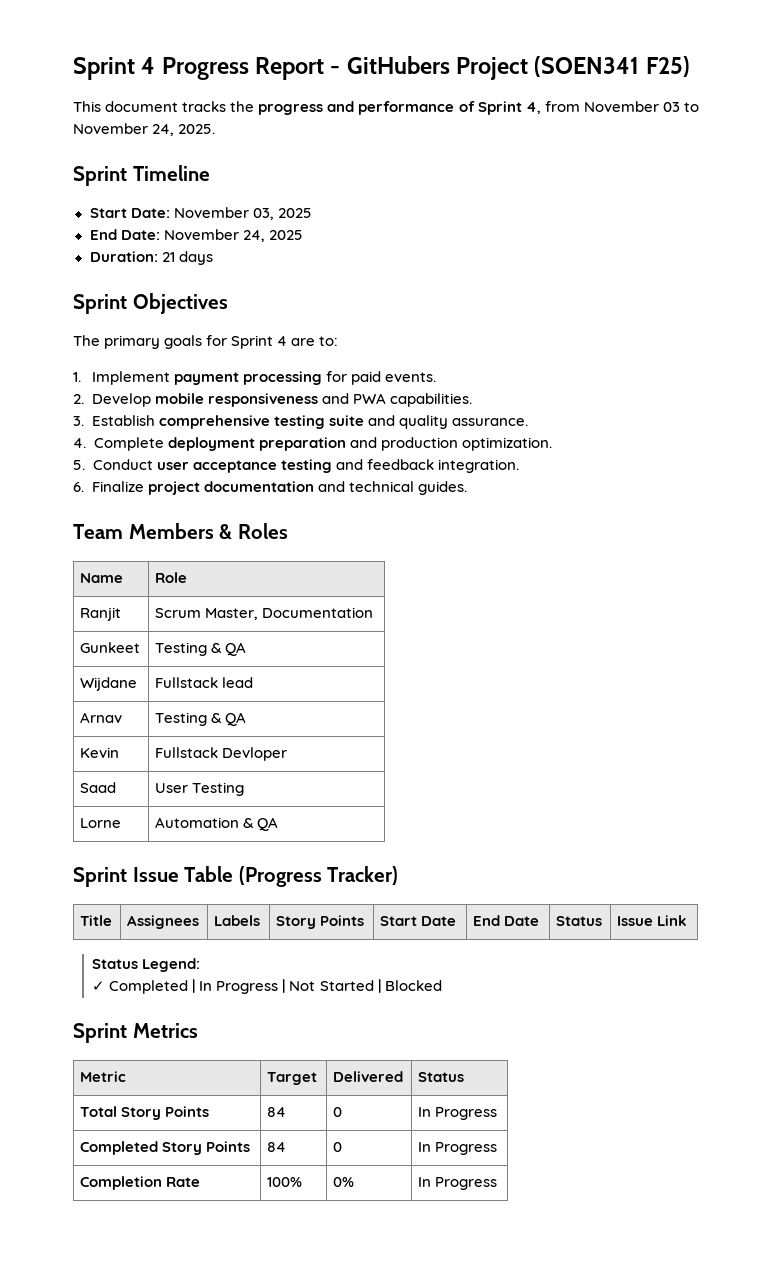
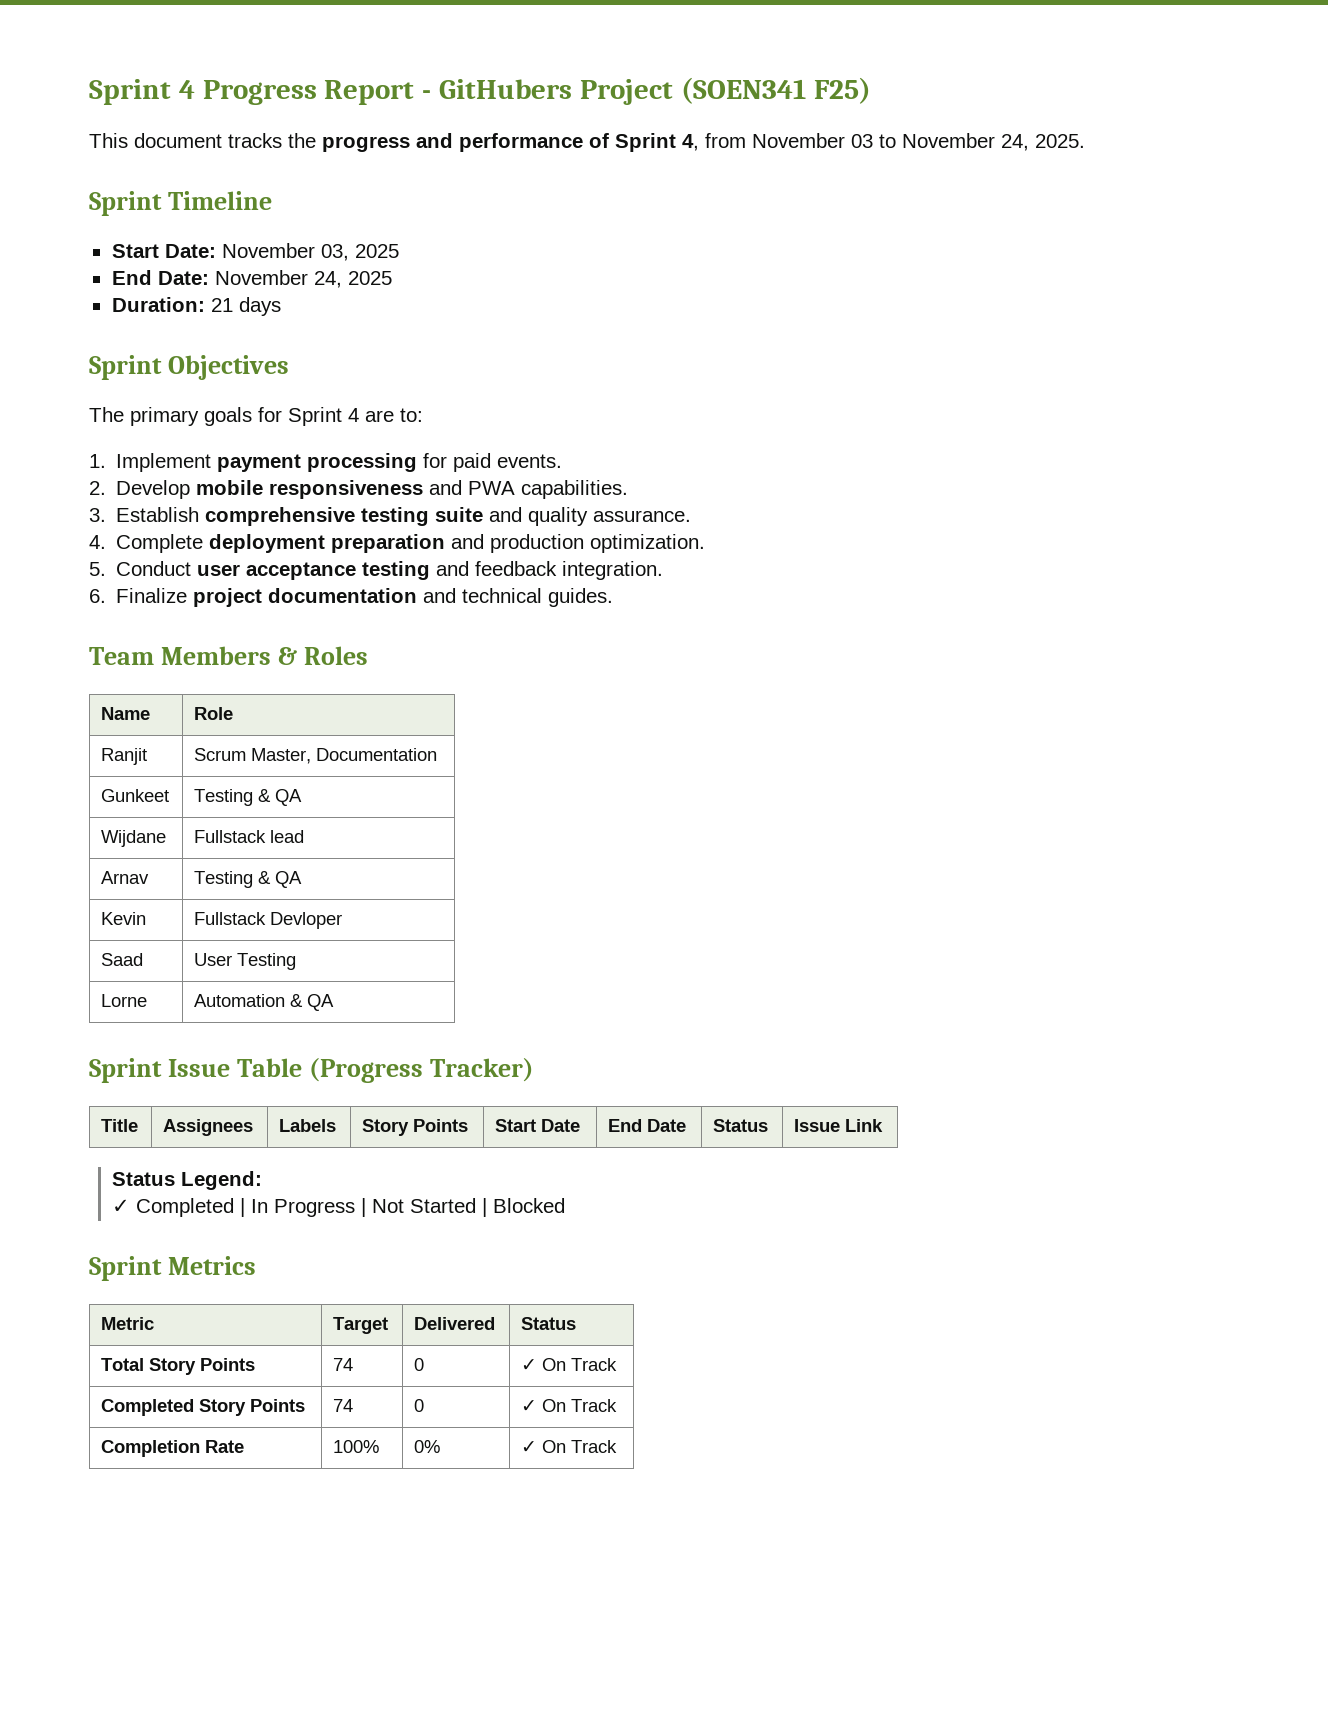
[267,1107,287,1117] [333,1107,343,1117] [418,1107,498,1120] 84 | 0 | In Progress -> [333,1358,354,1371] [414,1358,425,1371] [521,1358,618,1371] 74 | 0 | ✓ On Track
[267,1142,287,1152] [333,1142,343,1152] [418,1142,498,1155] 84 | 0 | In Progress -> [333,1399,354,1412] [414,1399,425,1412] [521,1399,618,1412] 74 | 0 | ✓ On Track
[418,1177,498,1190] In Progress -> [521,1440,618,1453] ✓ On Track

